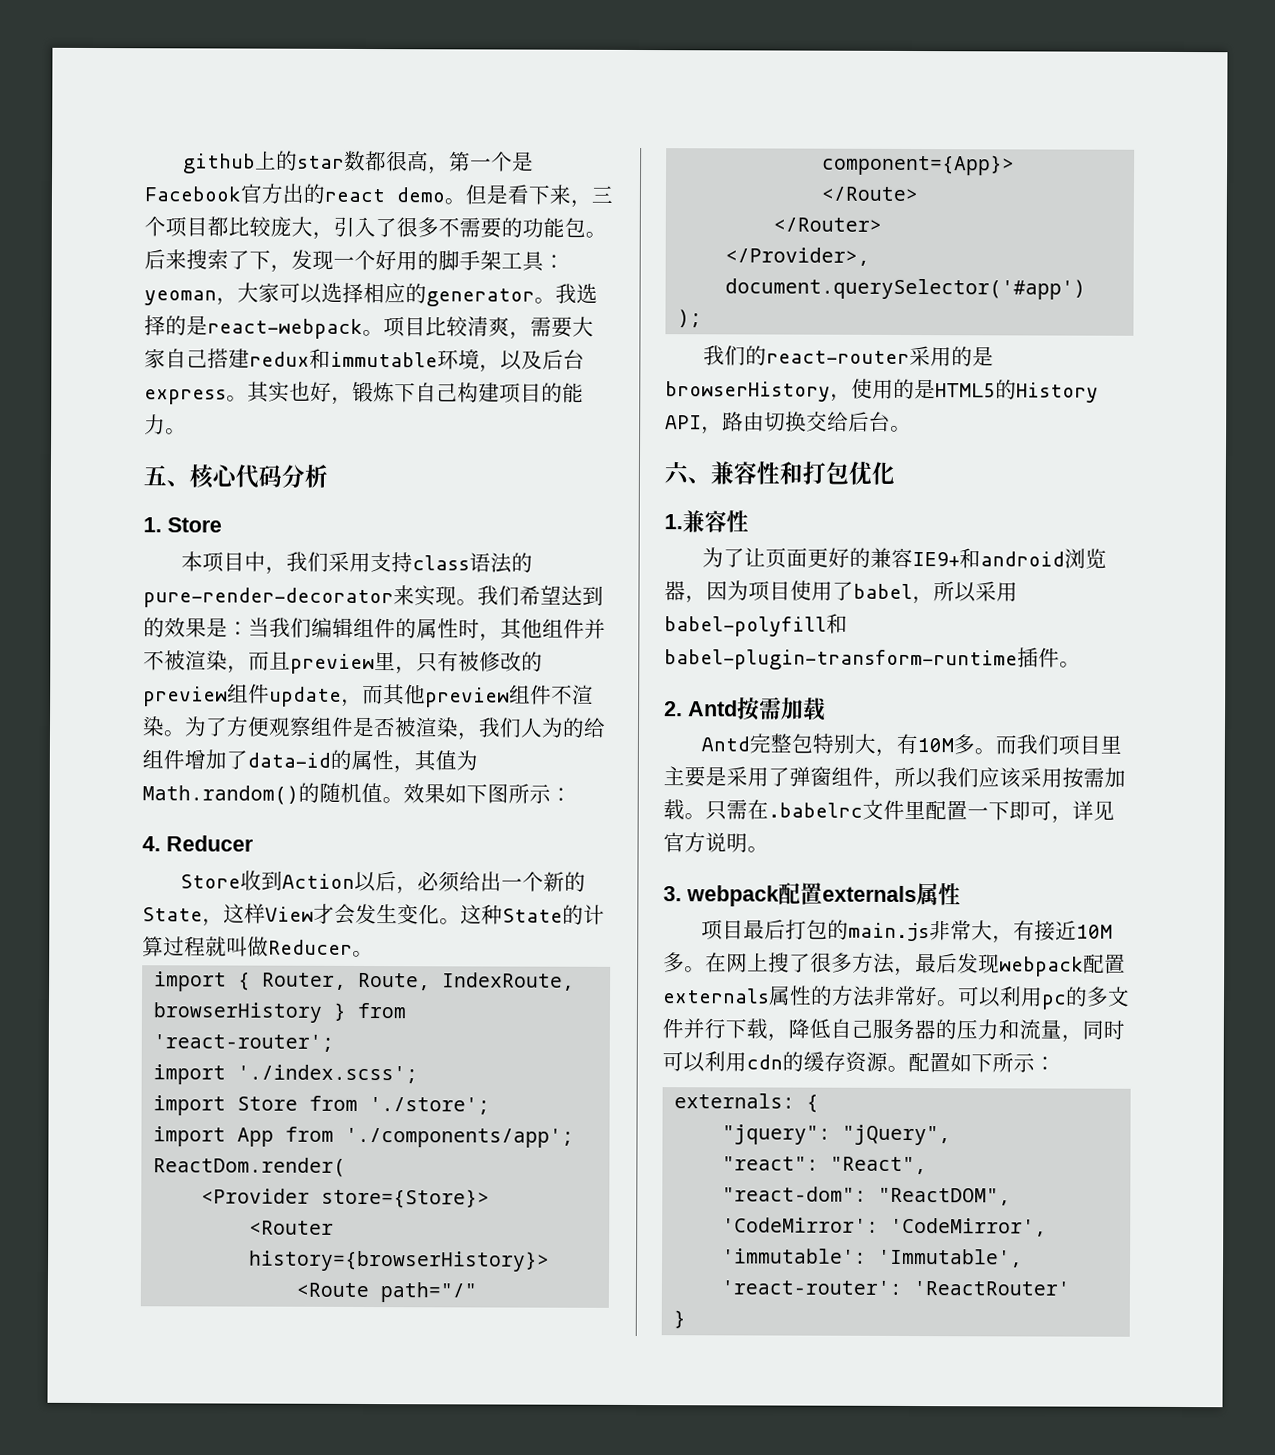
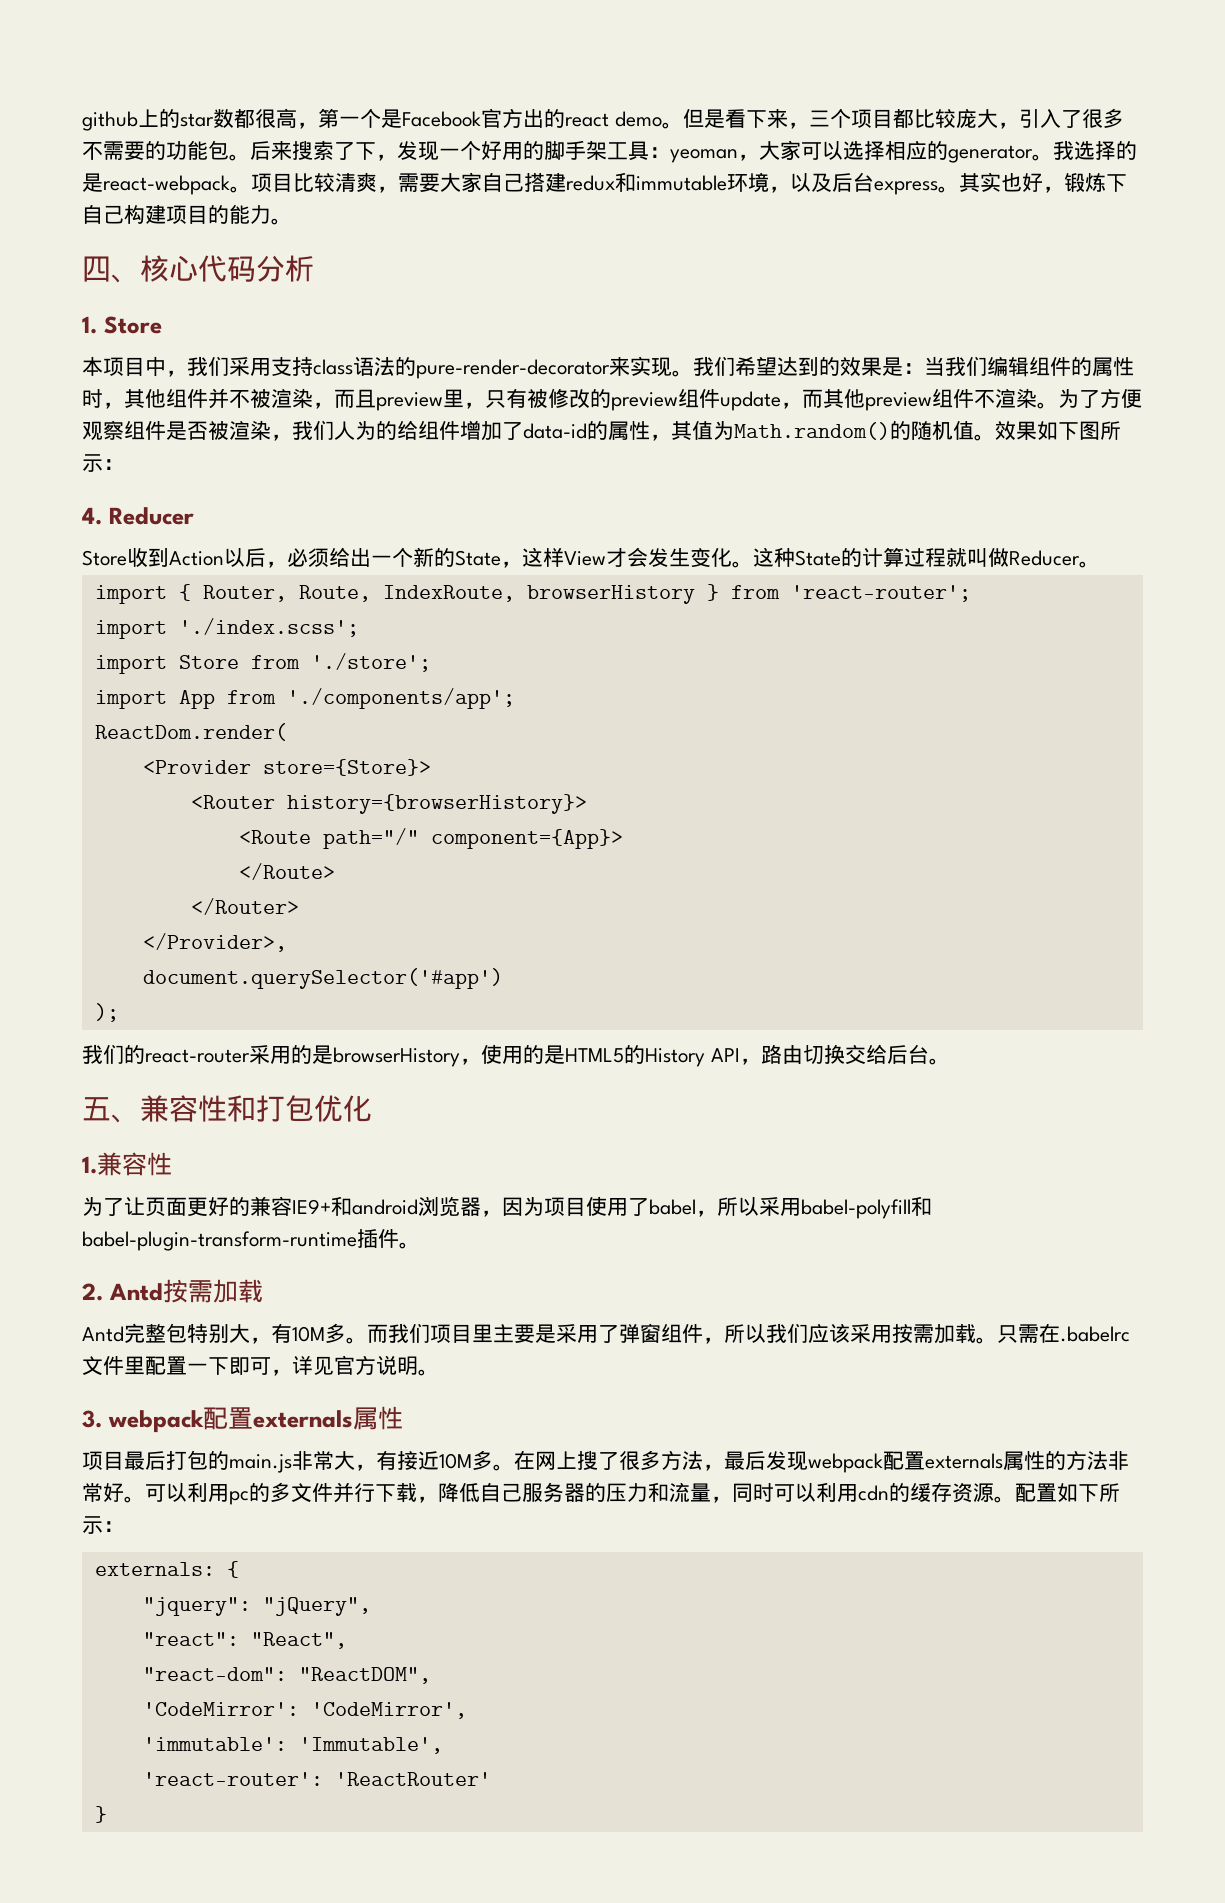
[143,465,167,486] 五 -> [82,256,111,282] 四
[664,461,690,486] 六 -> [82,1097,111,1121] 五

